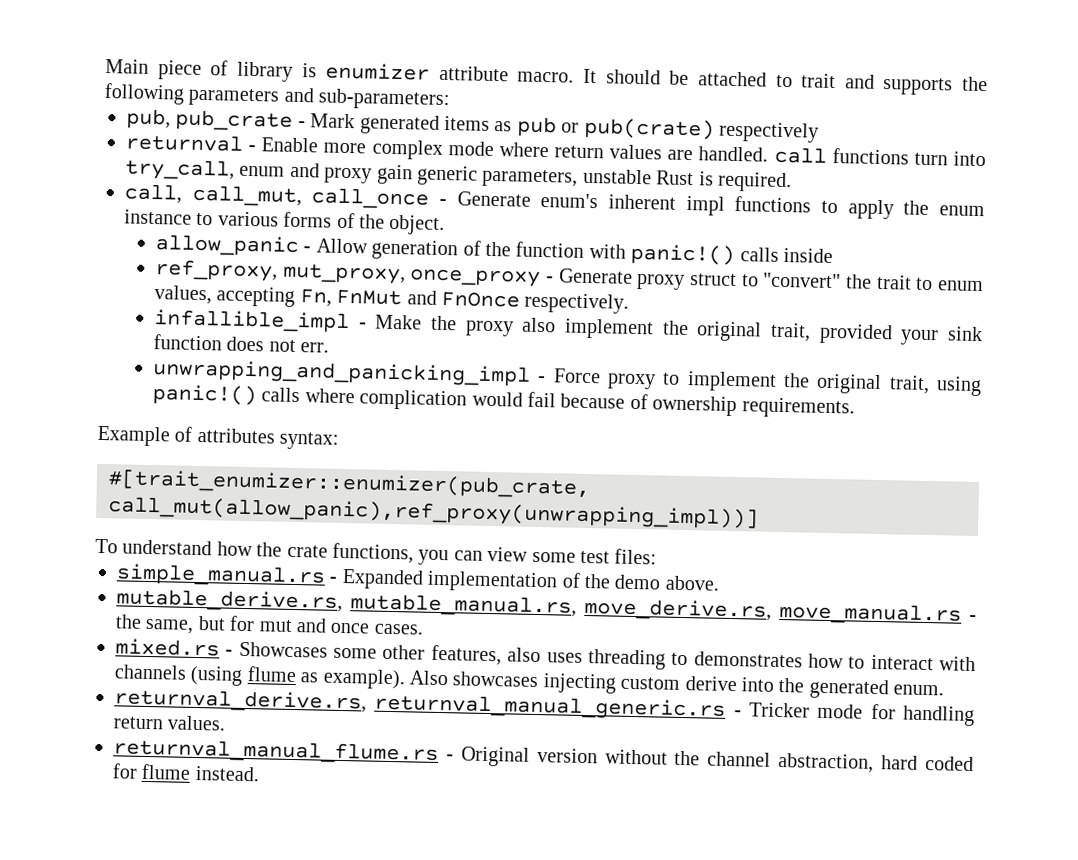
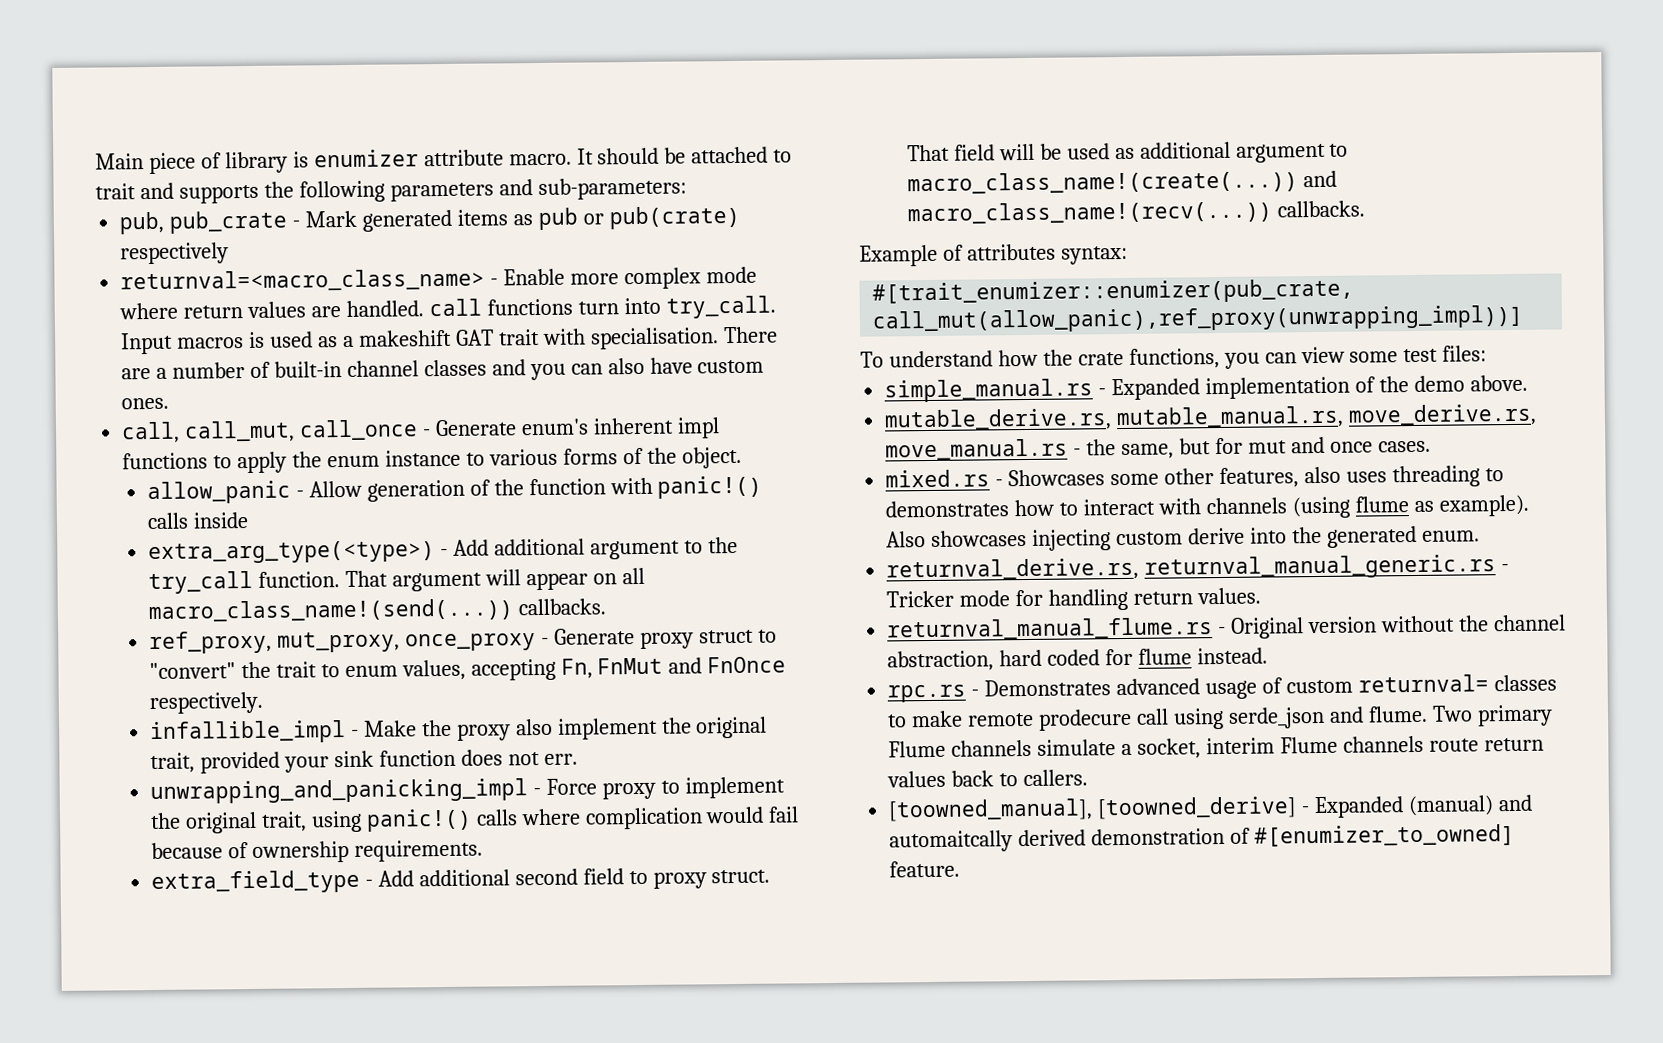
[125,133,243,152] returnval -> [120,268,486,293] returnval=<macro_class_name>
[125,158,792,193] try_call, enum and proxy gain generic parameters, unstable Rust is required. -> [665,295,776,319] [121,326,778,355] [121,357,765,381] [121,397,170,410] try_call. Input macros is used as a makeshift GAT trait with specialisation. There are a number of built-in channel classes and you can also have custom ones.
(834, 256) none -> [147,536,738,565] [147,567,645,595] [147,598,606,624] // extra_arg_type(<type>) - Add additional argument to the try_call function. That argument will appear on all macro_class_name!(send(...)) callbacks.
(855, 408) none -> [150,868,771,895] [906,141,1349,163] [906,170,1337,196] [906,200,1365,226] // extra_field_type - Add additional second field to proxy struct. That field will be used as additional argument to macro_class_name!(create(...)) and macro_class_name!(recv(...)) callbacks.
(259, 773) none -> [887,674,1557,703] [887,704,1553,731] [888,735,1544,759] [887,769,1089,788] [888,794,1533,822] [889,823,1515,853] [889,860,961,878] // rpc.rs - Demonstrates advanced usage of custom returnval= classes to make remote prodecure call using serde_json and flume. Two primary Flume channels simulate a socket, interim Flume channels route return values back to callers. // [toowned_manual], [toowned_derive] - Expanded (manual) and automaitcally derived demonstration of #[enumizer_to_owned] feature.

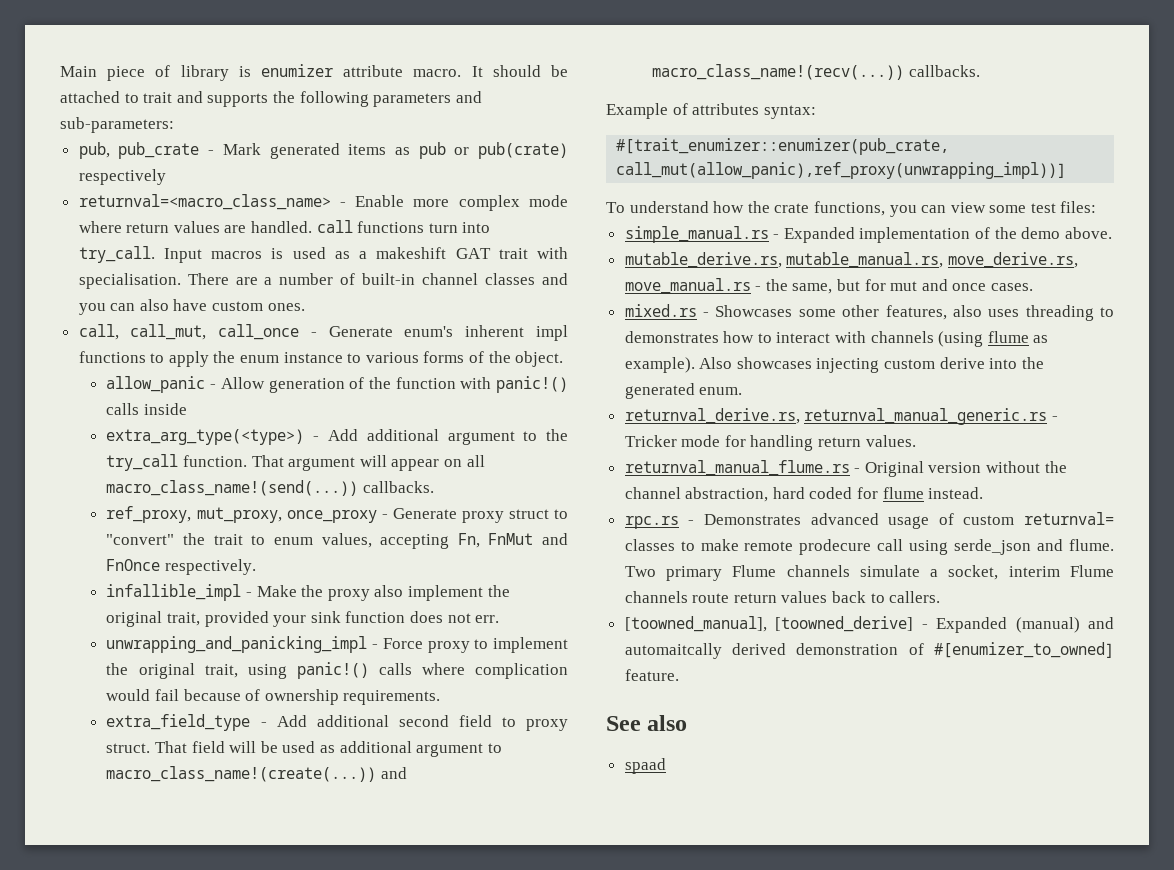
(961, 869) none -> [606,715,688,731] [624,758,666,774] // See also // spaad

